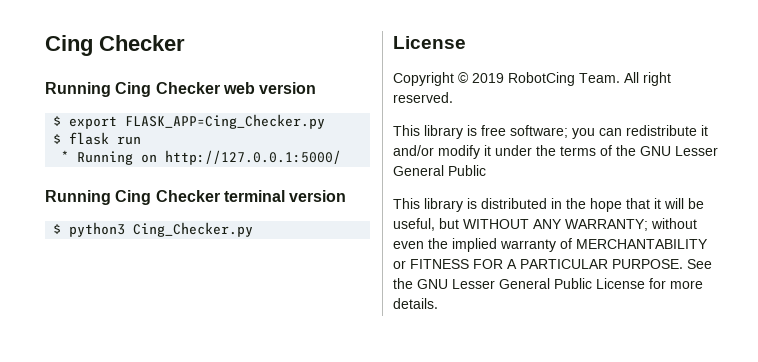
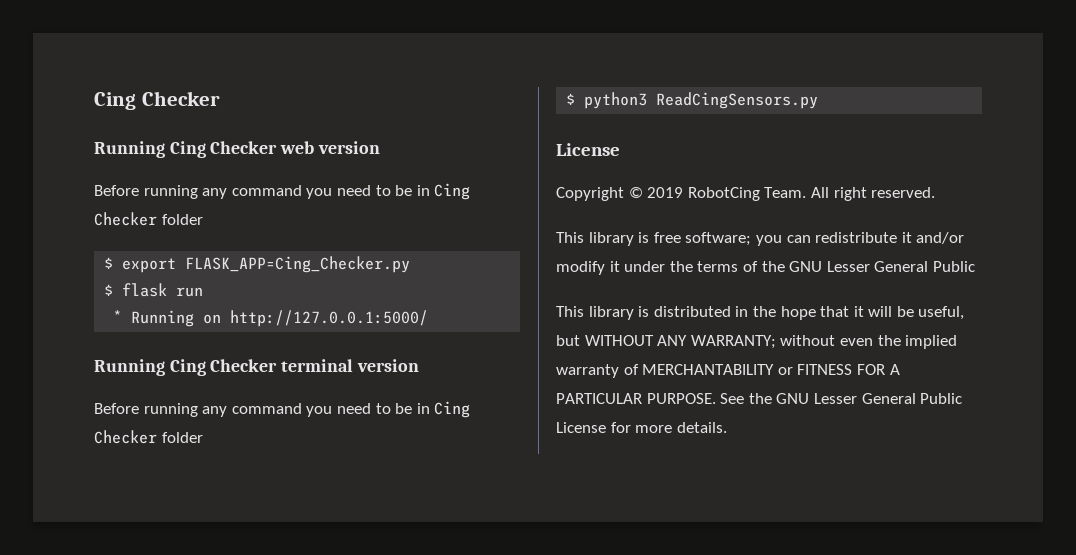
(317, 88) none -> [94,183,471,200] [94,212,203,226] // Before running any command you need to be in Cing Checker folder
(347, 196) none -> [94,401,471,418] [94,430,203,444] // Before running any command you need to be in Cing Checker folder
[133,222,254,237] Cing_Checker.py -> [656,92,819,109] ReadCingSensors.py

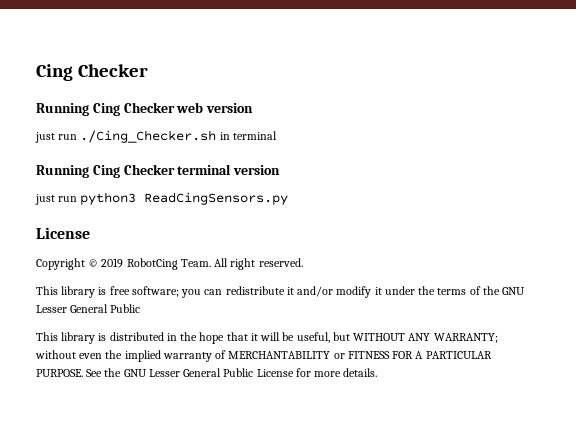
[94,183,471,200] [94,212,203,226] [104,256,411,273] [104,283,204,297] [113,310,429,327] Before running any command you need to be in Cing Checker folder // $ export FLASK_APP=Cing_Checker.py // $ flask run // * Running on http://127.0.0.1:5000/ -> [35,130,277,143] just run ./Cing_Checker.sh in terminal
[94,401,471,418] [94,430,203,444] [566,93,576,105] Before running any command you need to be in Cing Checker folder // $ -> [35,194,78,205] just run

